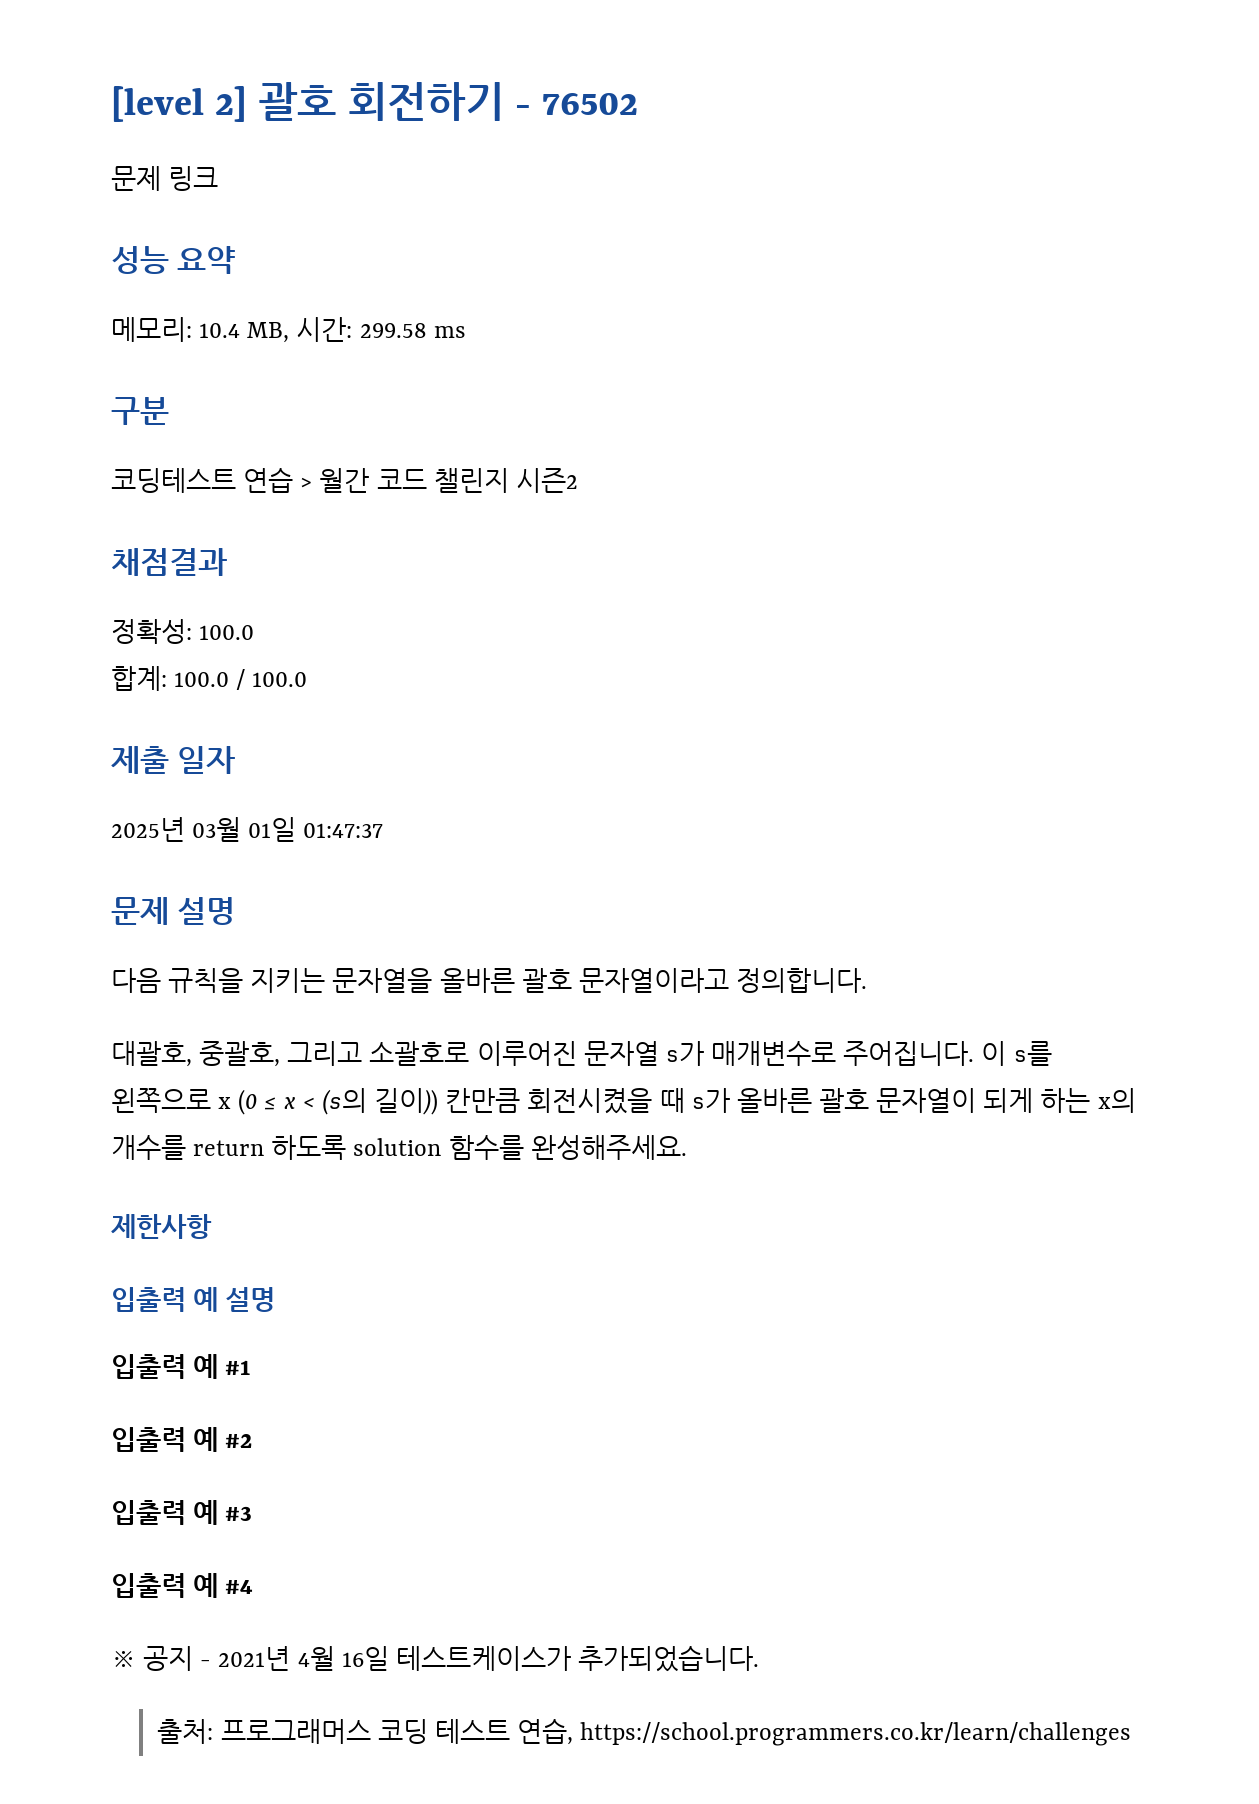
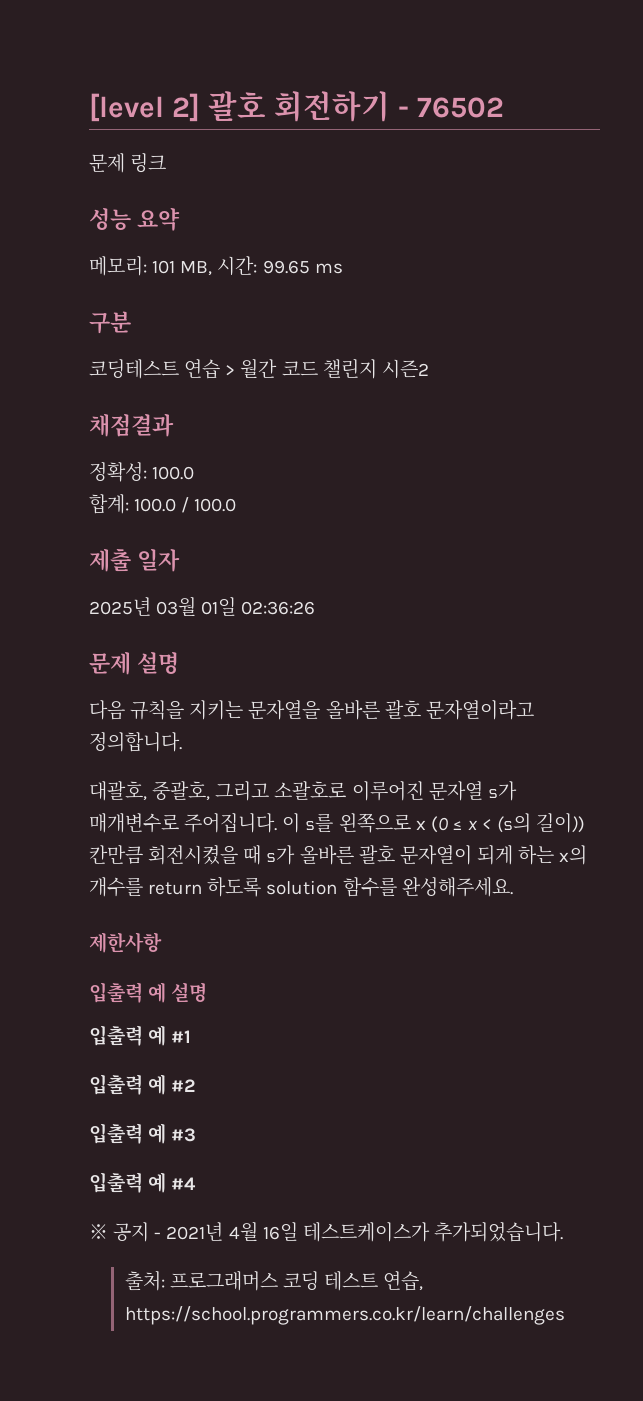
[199,323,241,338] 10.4 -> [152,260,176,274] 101
[359,323,427,338] 299.58 -> [262,260,310,274] 99.65
[303,823,384,838] 01:47:37 -> [241,601,316,615] 02:36:26

